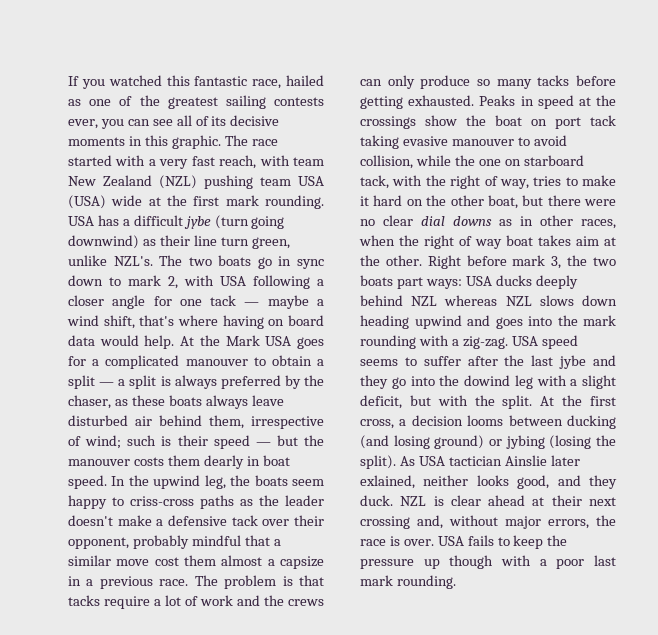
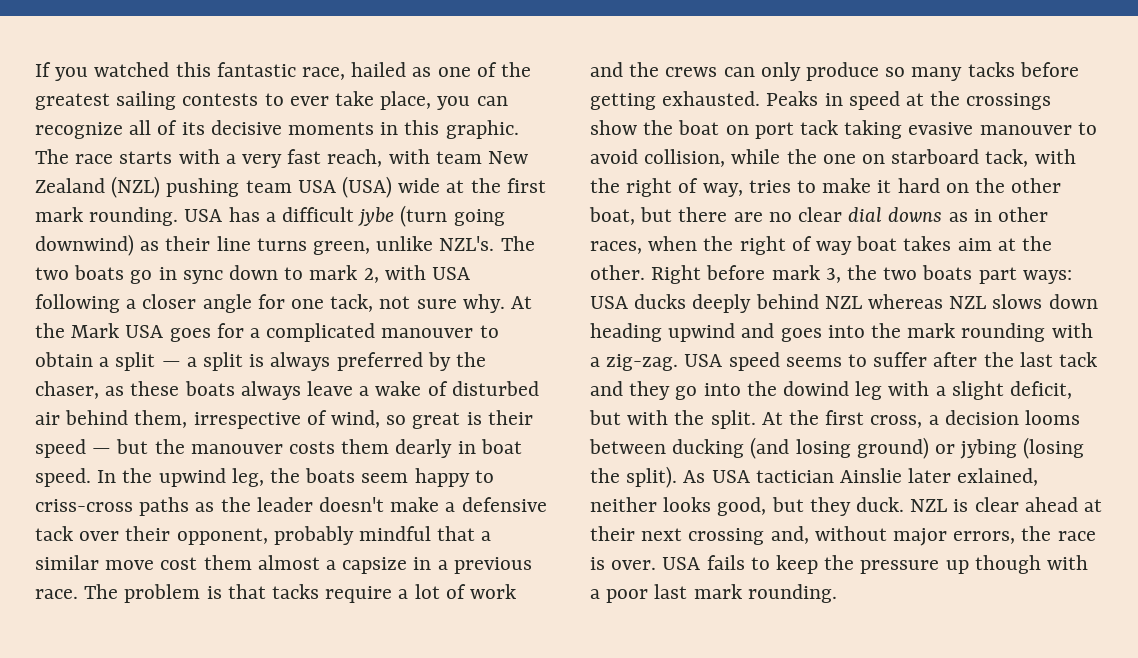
[68,119,98,129] ever, -> [264,91,432,110] to ever take place,
[152,119,173,126] see -> [35,122,123,139] recognize
[68,155,112,166] started -> [119,151,173,164] starts
[220,237,249,246] turn -> [256,238,307,251] turns
[210,295,324,309] [67,315,324,329] [68,335,175,349] tack — maybe a wind shift, that's where having on board data would help. -> [330,294,505,313] tack, not sure why.
(284, 400) none -> [359,381,448,396] a wake of
[85,435,157,449] wind; such -> [331,410,461,429] wind, so great
[584,199,616,206] were -> [733,212,763,222] are
[559,355,587,369] jybe -> [1059,352,1098,367] tack
[557,475,581,486] and -> [771,497,804,512] but

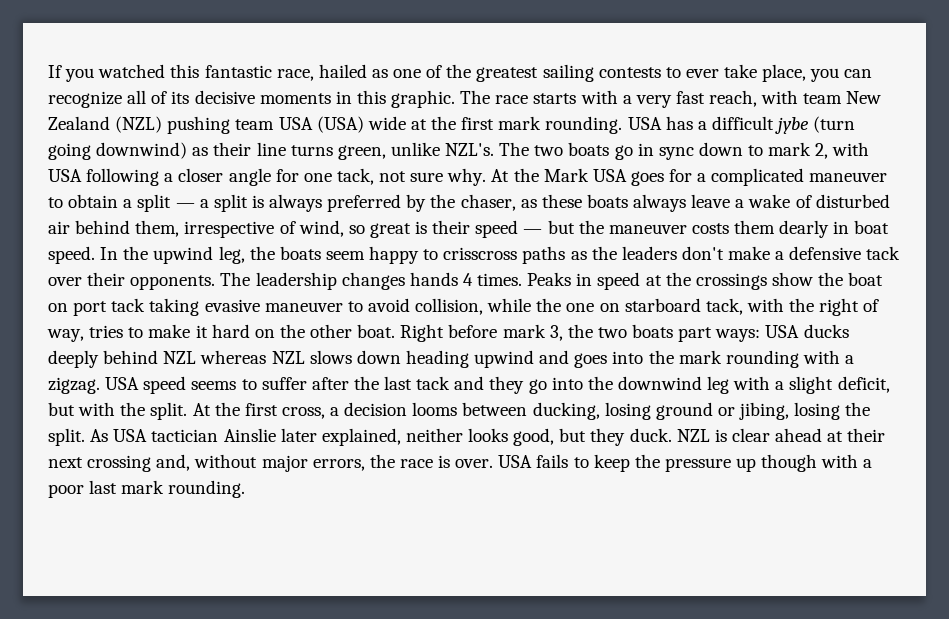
[381,328,474,338] manouver -> [809,172,888,182] maneuver
[190,444,283,454] manouver -> [608,224,687,234] maneuver
[35,499,133,512] criss-cross -> [443,247,518,260] crisscross
[256,497,385,512] leader doesn't -> [621,246,724,260] leaders don't
[176,526,492,545] [35,555,532,574] [35,584,517,603] [590,62,1079,81] [590,91,761,110] opponent, probably mindful that a similar move cost them almost a capsize in a previous race. The problem is that tacks require a lot of work and the crews can only produce so many tacks before getting exhausted. -> [130,272,523,290] opponents. The leadership changes hands 4 times.
[979,125,1072,135] manouver -> [264,302,343,312] maneuver
[589,207,1049,225] [590,236,1053,255] [590,265,645,280] boat, but there are no clear dial downs as in other races, when the right of way boat takes aim at the other. -> [357,324,396,338] boat.
[606,354,679,371] zig-zag. -> [48,377,100,394] zigzag.
[783,381,850,396] dowind -> [617,376,702,390] downwind
[672,437,1085,459] [590,466,678,488] ducking (and losing ground) or jybing (losing the split). -> [532,402,871,420] [48,428,85,446] ducking, losing ground or jibing, losing the split.
[957,468,1039,486] exlained, -> [321,428,401,446] explained,

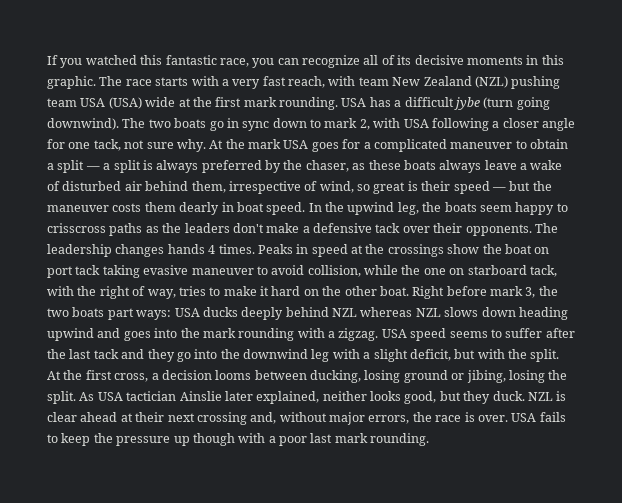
[318,64,807,82] hailed as one of the greatest sailing contests to ever take place, -> (249, 62) none
[96,142,495,160] downwind) as their line turns green, unlike NZL's. -> [47,118,119,130] downwind).
[543,168,589,182] Mark -> [248,139,281,149] mark

